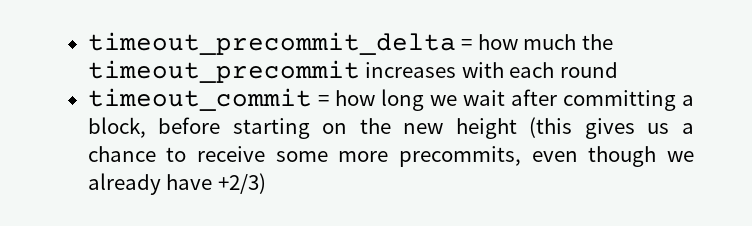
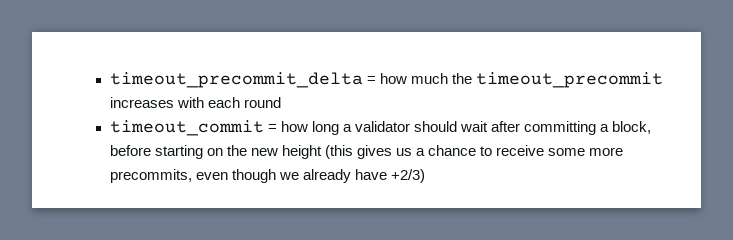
[429,95,457,106] we -> [342,121,457,132] a validator should

